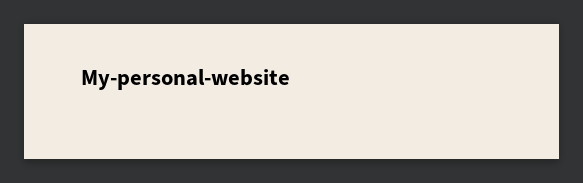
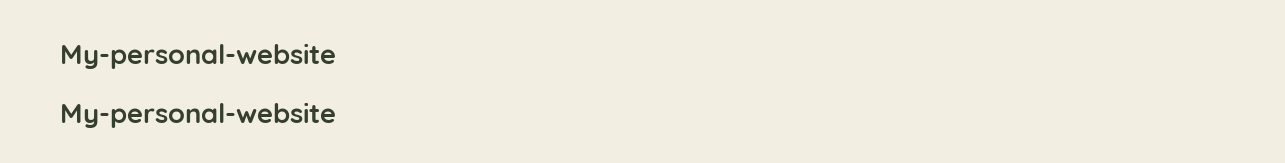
[81,69,290,90] My-personal-website -> [60,43,336,69] [60,102,336,128] My-personal-website // My-personal-website

